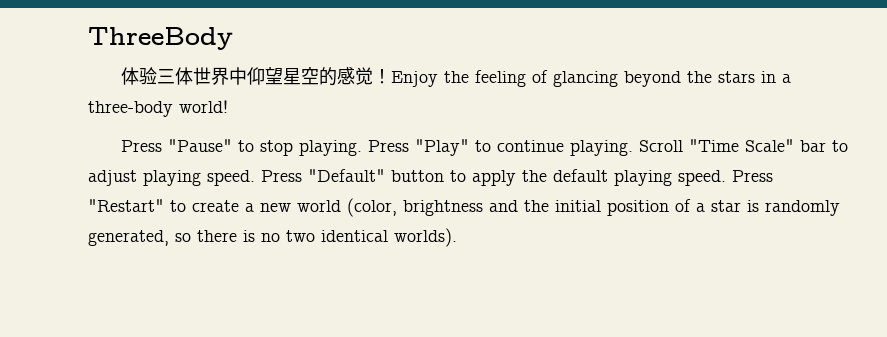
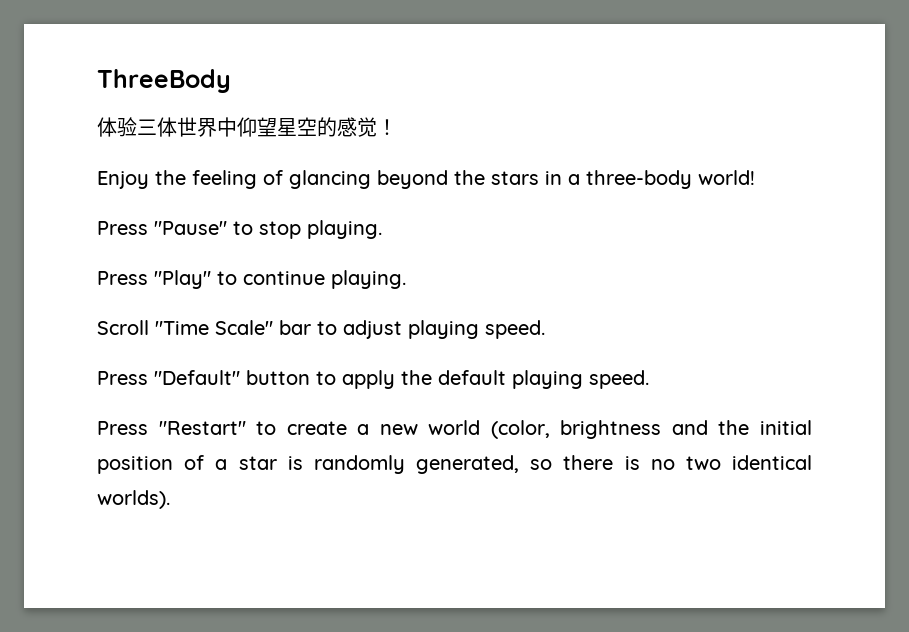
(391, 76) none -> (397, 127) //
(362, 148) none -> (382, 229) //
(633, 148) none -> (406, 279) //
(255, 178) none -> (545, 329) //
(726, 178) none -> (649, 379) //

